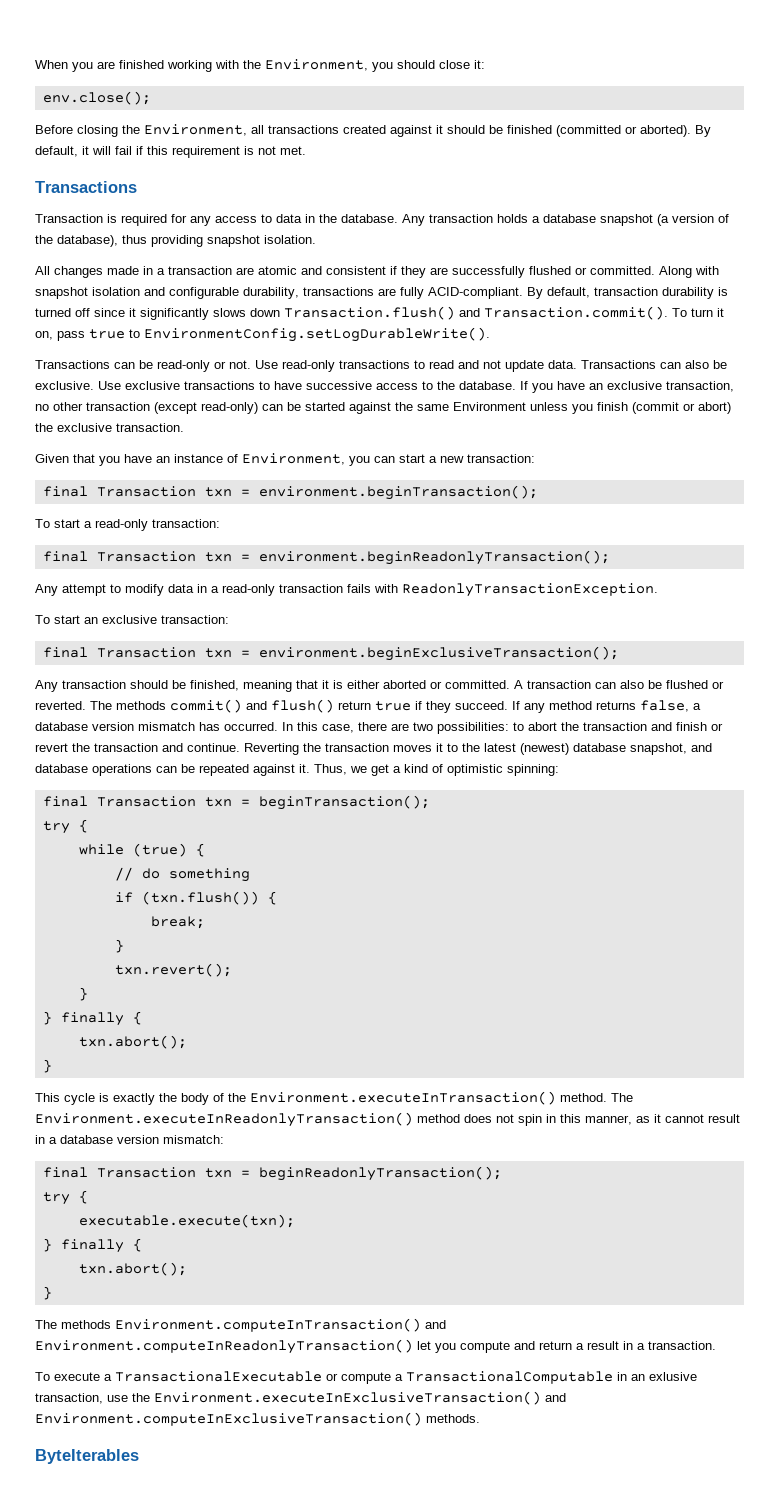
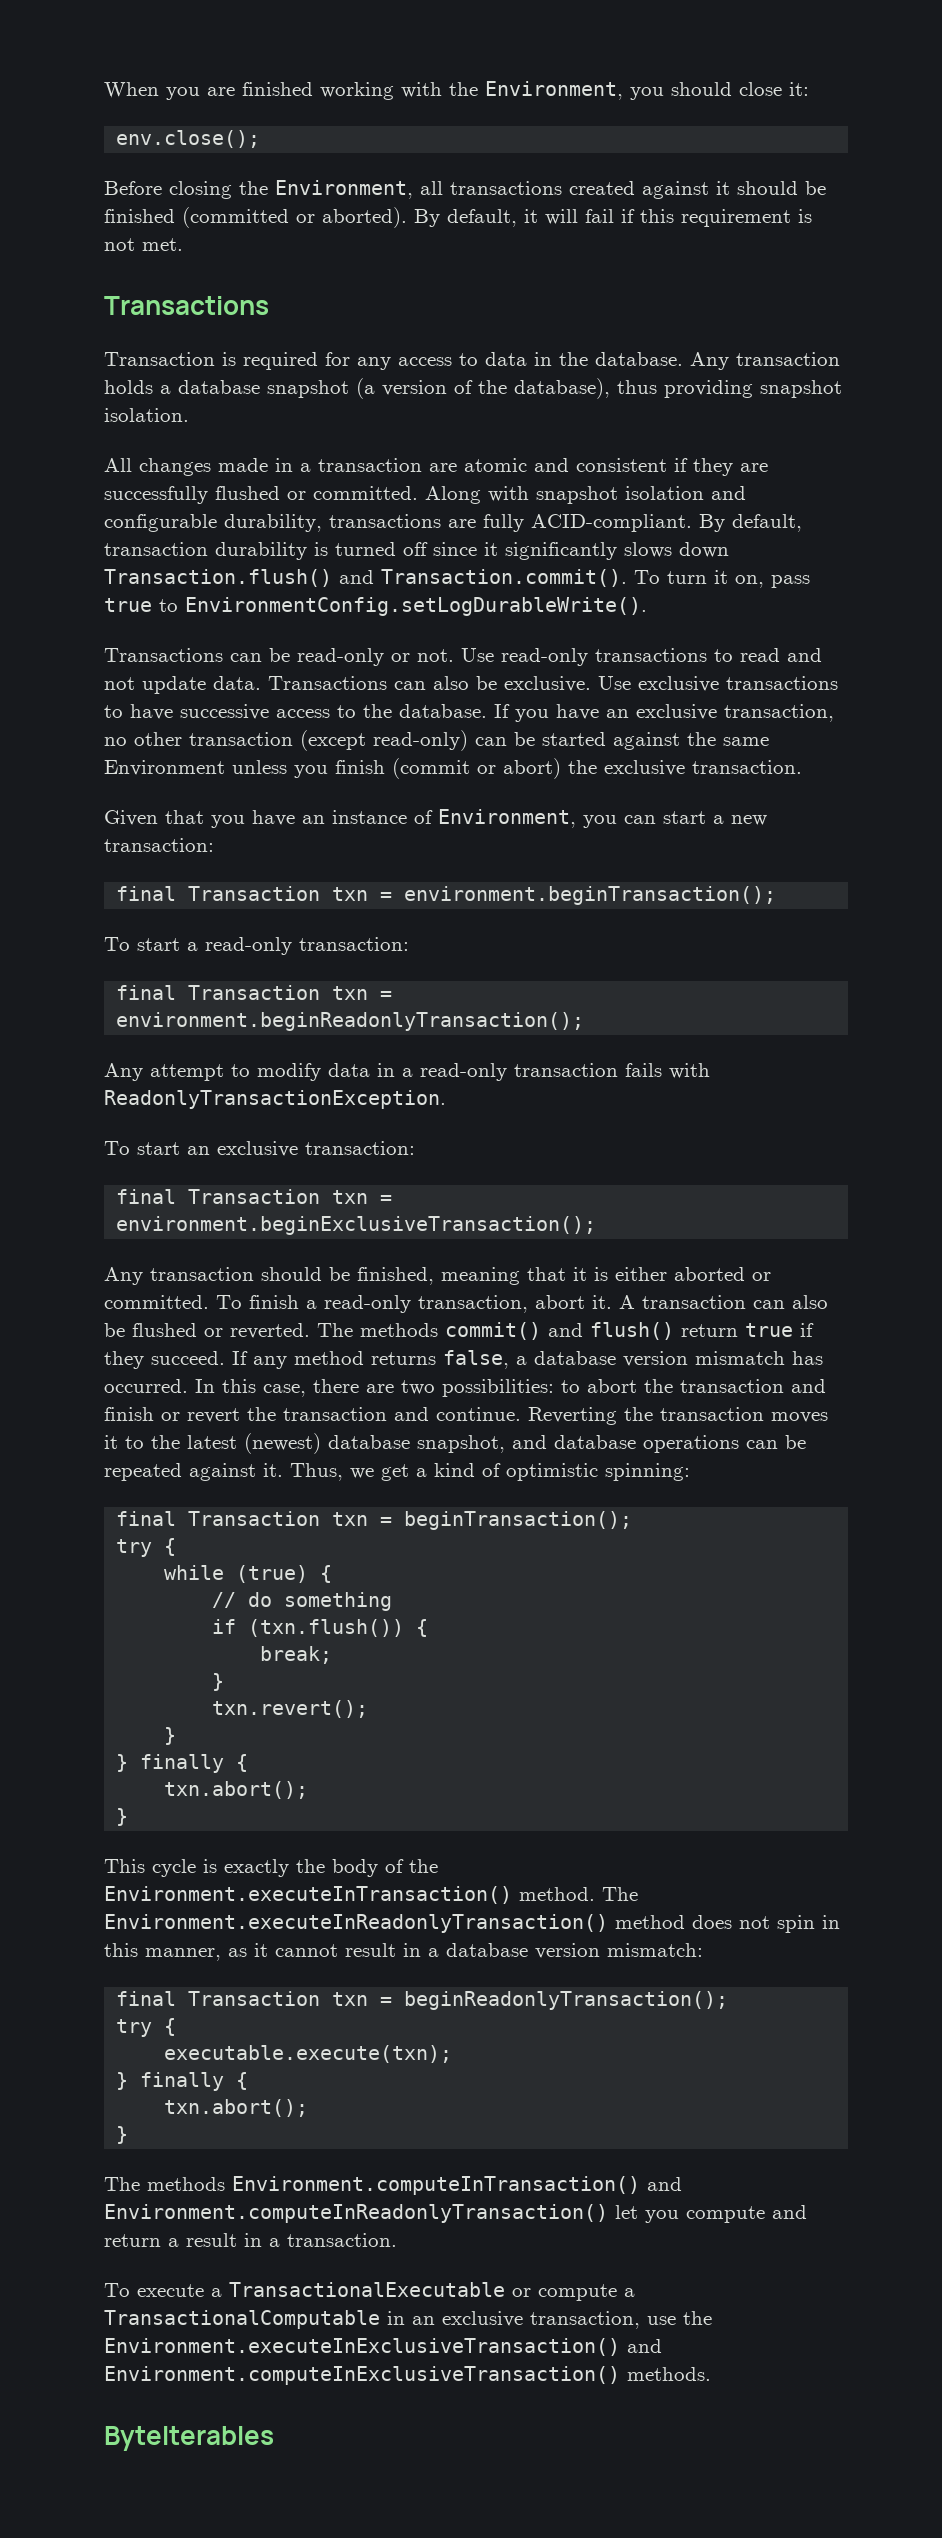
(510, 684) none -> [216,1295,612,1313] To finish a read-only transaction, abort it.
[649,1372,697,1381] exlusive -> [442,2311,523,2327] exclusive

